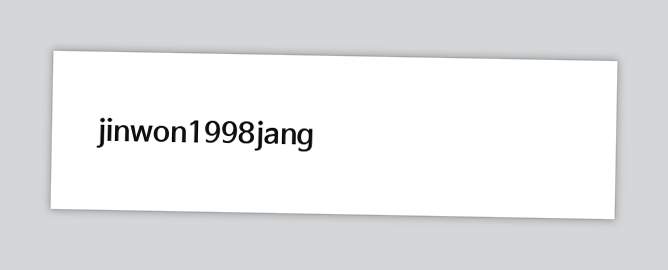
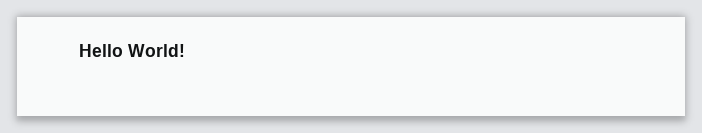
[96,117,315,153] jinwon1998jang -> [79,44,185,57] Hello World!

